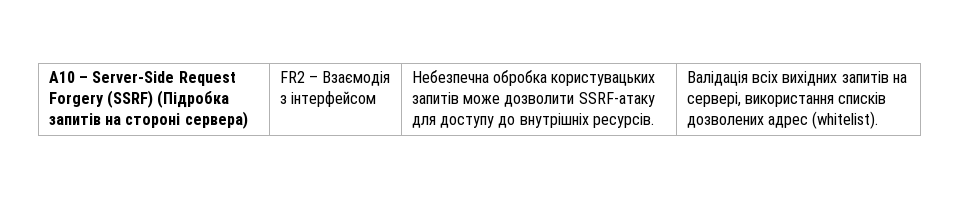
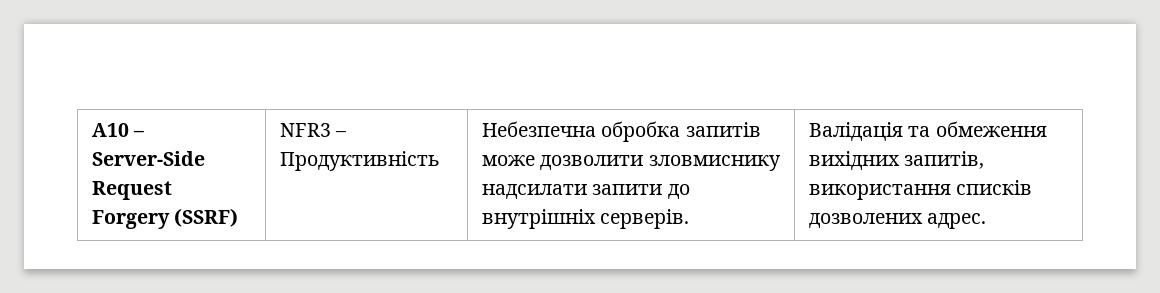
[157,90,230,108] [48,111,248,129] [279,71,391,86] [279,91,377,107] (Підробка запитів на стороні сервера) | FR2 – Взаємодія з інтерфейсом -> [280,123,347,137] [280,151,441,171] | NFR3 – Продуктивність
[551,74,656,86] користувацьких -> (681, 131) none
[578,92,655,107] [411,116,495,128] SSRF-атаку для доступу -> [648,155,781,171] [482,184,663,199] зловмиснику надсилати запити
[593,113,655,128] ресурсів. -> [600,209,690,229] серверів.
[752,71,908,86] [686,92,741,107] всіх вихідних запитів на сервері, -> [908,121,1047,137] [809,151,985,170] та обмеження вихідних запитів,
[768,111,879,129] адрес (whitelist). -> [927,213,987,229] адрес.

